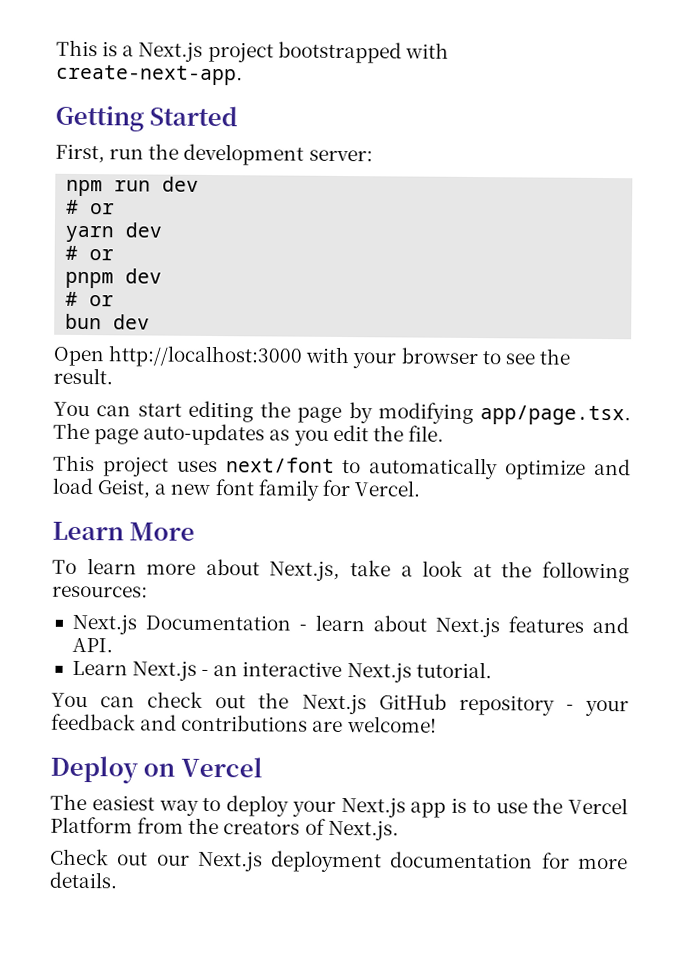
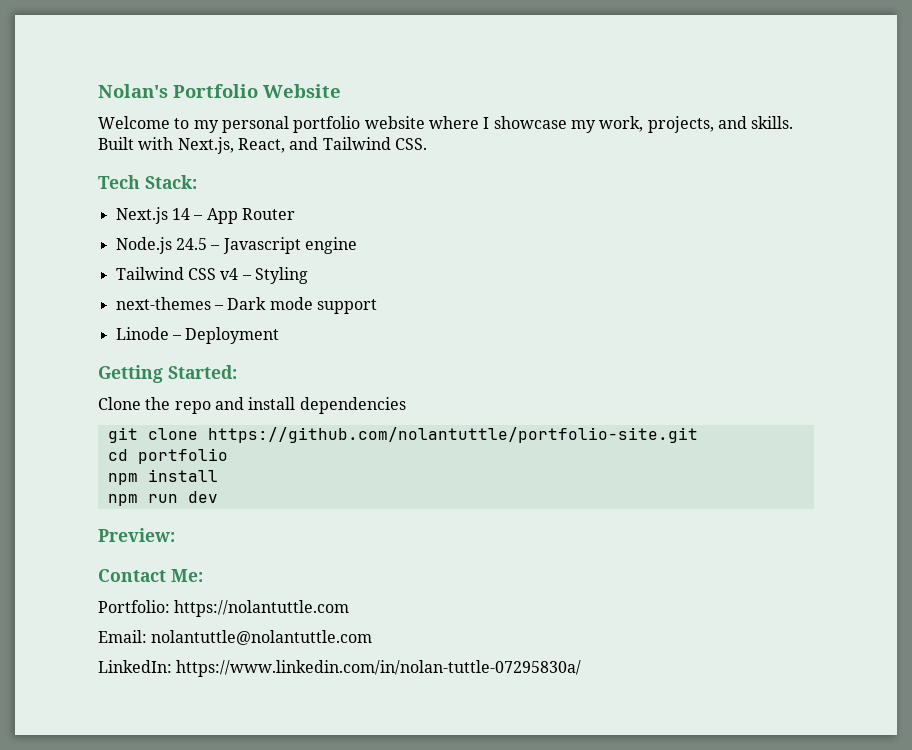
[56,39,449,64] [56,64,243,86] [55,105,239,132] [55,143,373,166] [66,176,200,197] [66,199,116,215] [65,222,163,243] [65,245,115,261] [65,268,163,289] [65,291,115,307] [65,313,151,330] [53,345,571,369] [53,367,113,385] [53,400,631,426] [53,422,444,446] [53,454,632,480] [52,477,421,501] [52,521,196,541] [52,558,631,584] [52,585,148,598] [71,613,630,638] [71,637,113,653] [71,660,492,683] [51,691,629,717] [51,713,437,733] [50,755,263,784] [50,793,628,818] [50,816,399,841] [50,848,629,873] [49,871,117,889] This is a Next.js project bootstrapped with create-next-app. // Getting Started // First, run the development server: // npm run dev // # or // yarn dev // # or // pnpm dev // # or // bun dev // Open http://localhost:3000 with your browser to see the result. // You can start editing the page by modifying app/page.tsx. The page auto-updates as you edit the file. // This project uses next/font to automatically optimize and load Geist, a new font family for Vercel. // Learn More // To learn more about Next.js, take a look at the following resources: // Next.js Documentation - learn about Next.js features and API. // Learn Next.js - an interactive Next.js tutorial. // You can check out the Next.js GitHub repository - your feedback and contributions are welcome! // Deploy on Vercel // The easiest way to deploy your Next.js app is to use the Vercel Platform from the creators of Next.js. // Check out our Next.js deployment documentation for more details. -> [98,84,341,98] [98,116,794,133] [98,137,427,154] [98,175,197,189] [115,207,295,224] [115,237,357,254] [115,267,308,284] [115,297,377,314] [115,327,280,344] [98,365,237,383] [98,397,406,414] [107,427,698,443] [107,448,228,464] [107,469,218,485] [107,491,218,506] [98,528,175,542] [98,569,203,582] [98,600,350,617] [98,630,373,645] [98,660,582,677] Nolan's Portfolio Website // Welcome to my personal portfolio website where I showcase my work, projects, and skills. Built with Next.js, React, and Tailwind CSS. // Tech Stack: // Next.js 14 – App Router // Node.js 24.5 – Javascript engine // Tailwind CSS v4 – Styling // next-themes – Dark mode support // Linode – Deployment // Getting Started: // Clone the repo and install dependencies // git clone https://github.com/nolantuttle/portfolio-site.git // cd portfolio // npm install // npm run dev // Preview: // Contact Me: // Portfolio: https://nolantuttle.com // Email: nolantuttle@nolantuttle.com // LinkedIn: https://www.linkedin.com/in/nolan-tuttle-07295830a/

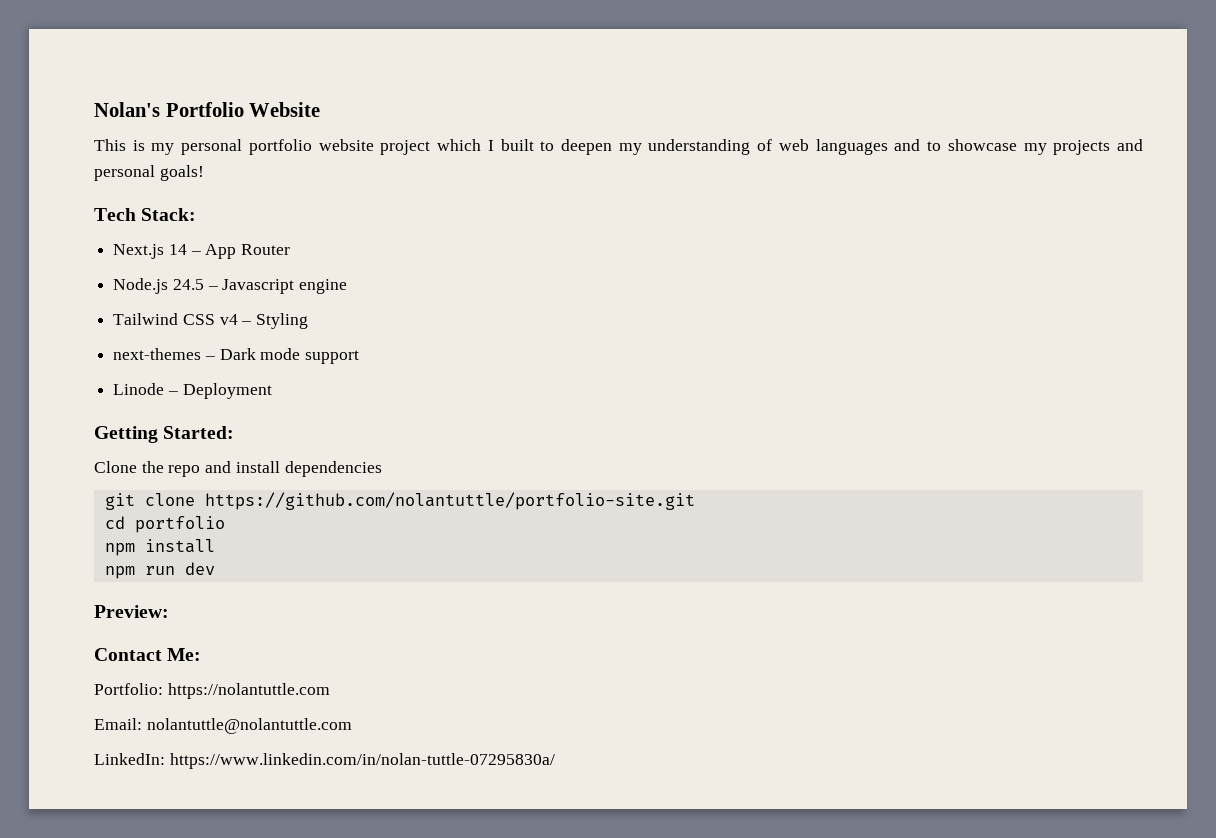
[98,116,190,129] Welcome to -> [94,139,145,151] This is
[428,116,794,133] [98,137,427,154] where I showcase my work, projects, and skills. Built with Next.js, React, and Tailwind CSS. -> [380,139,1144,155] [94,165,204,181] project which I built to deepen my understanding of web languages and to showcase my projects and personal goals!

